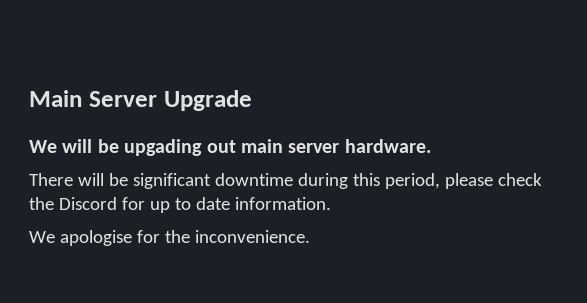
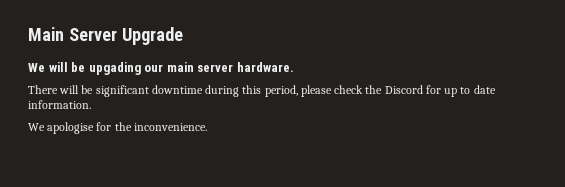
[206,140,236,153] out -> [144,64,164,72] our

